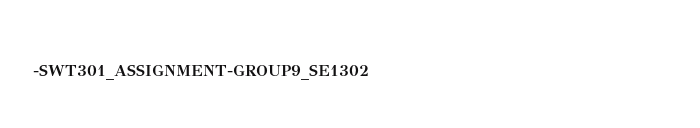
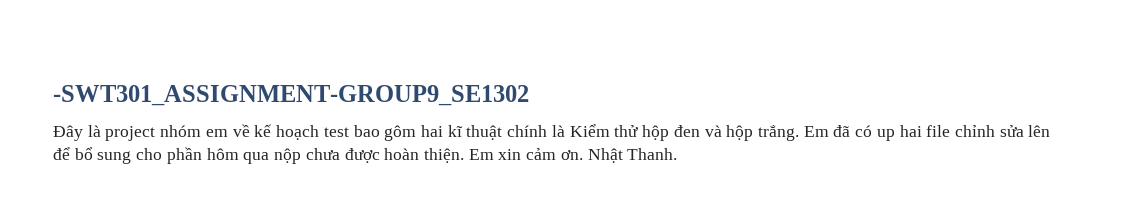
(369, 72) none -> [53,124,1051,141] [53,147,678,164] // Đây là project nhóm em về kế hoạch test bao gôm hai kĩ thuật chính là Kiểm thử hộp đen và hộp trắng. Em đã có up hai file chỉnh sửa lên để bổ sung cho phần hôm qua nộp chưa được hoàn thiện. Em xin cảm ơn. Nhật Thanh.

